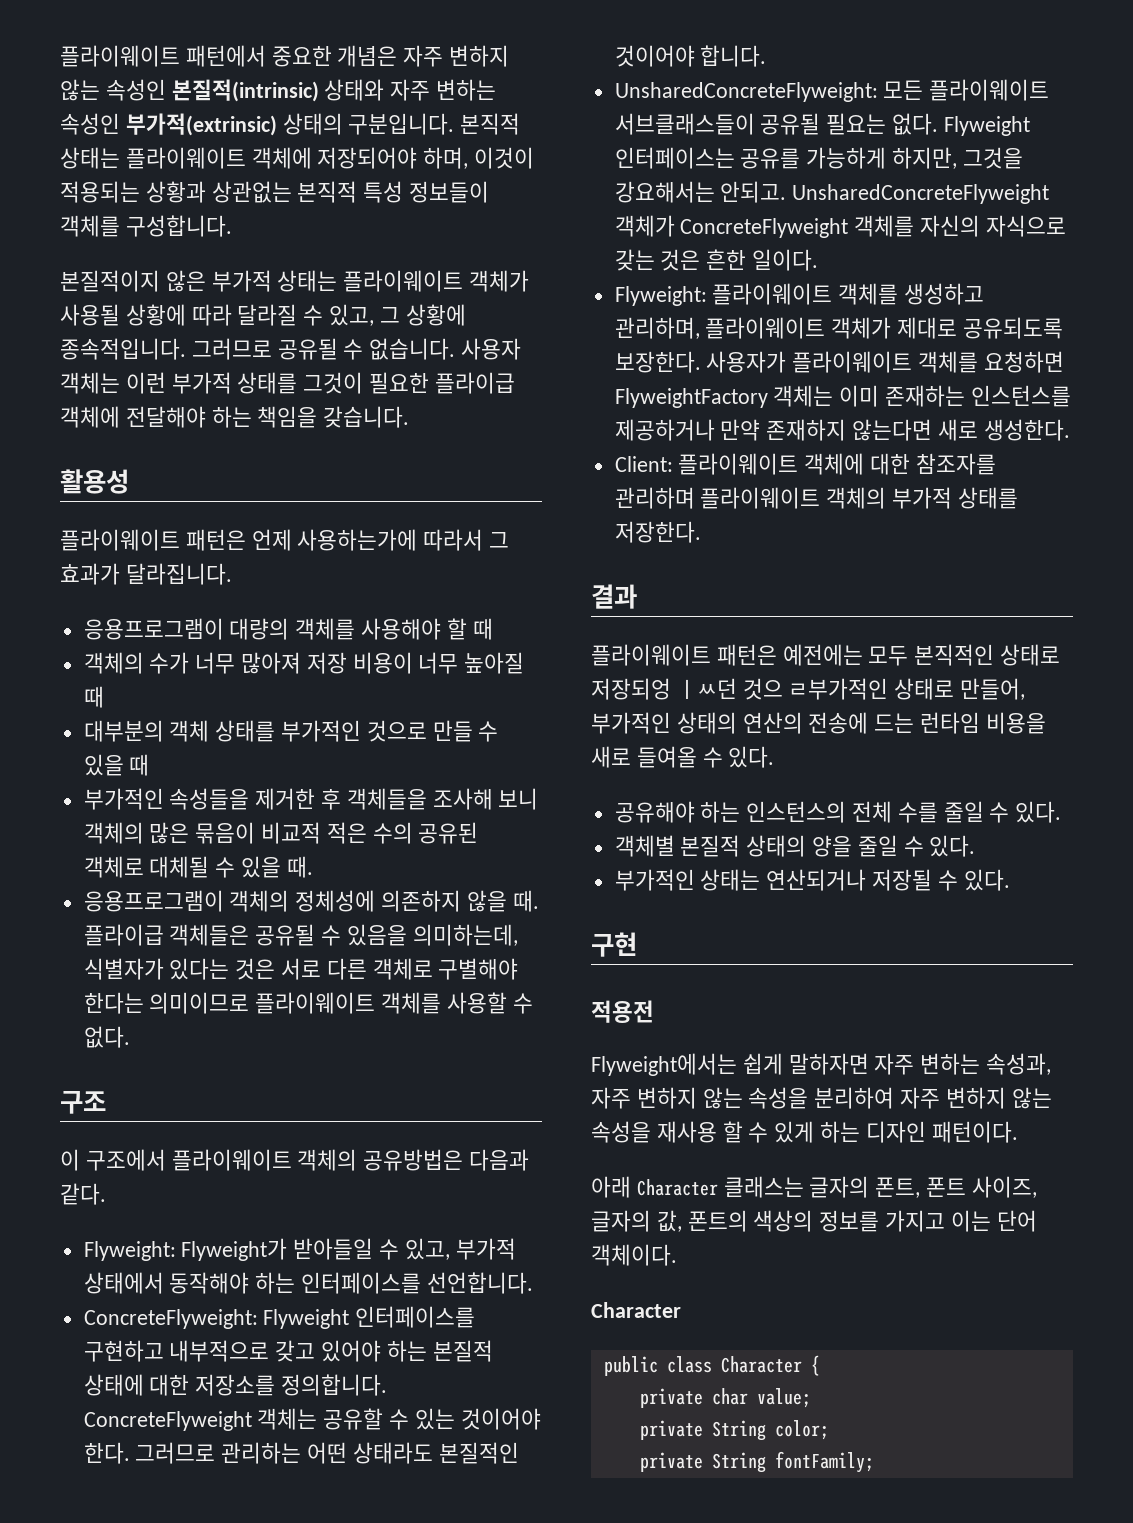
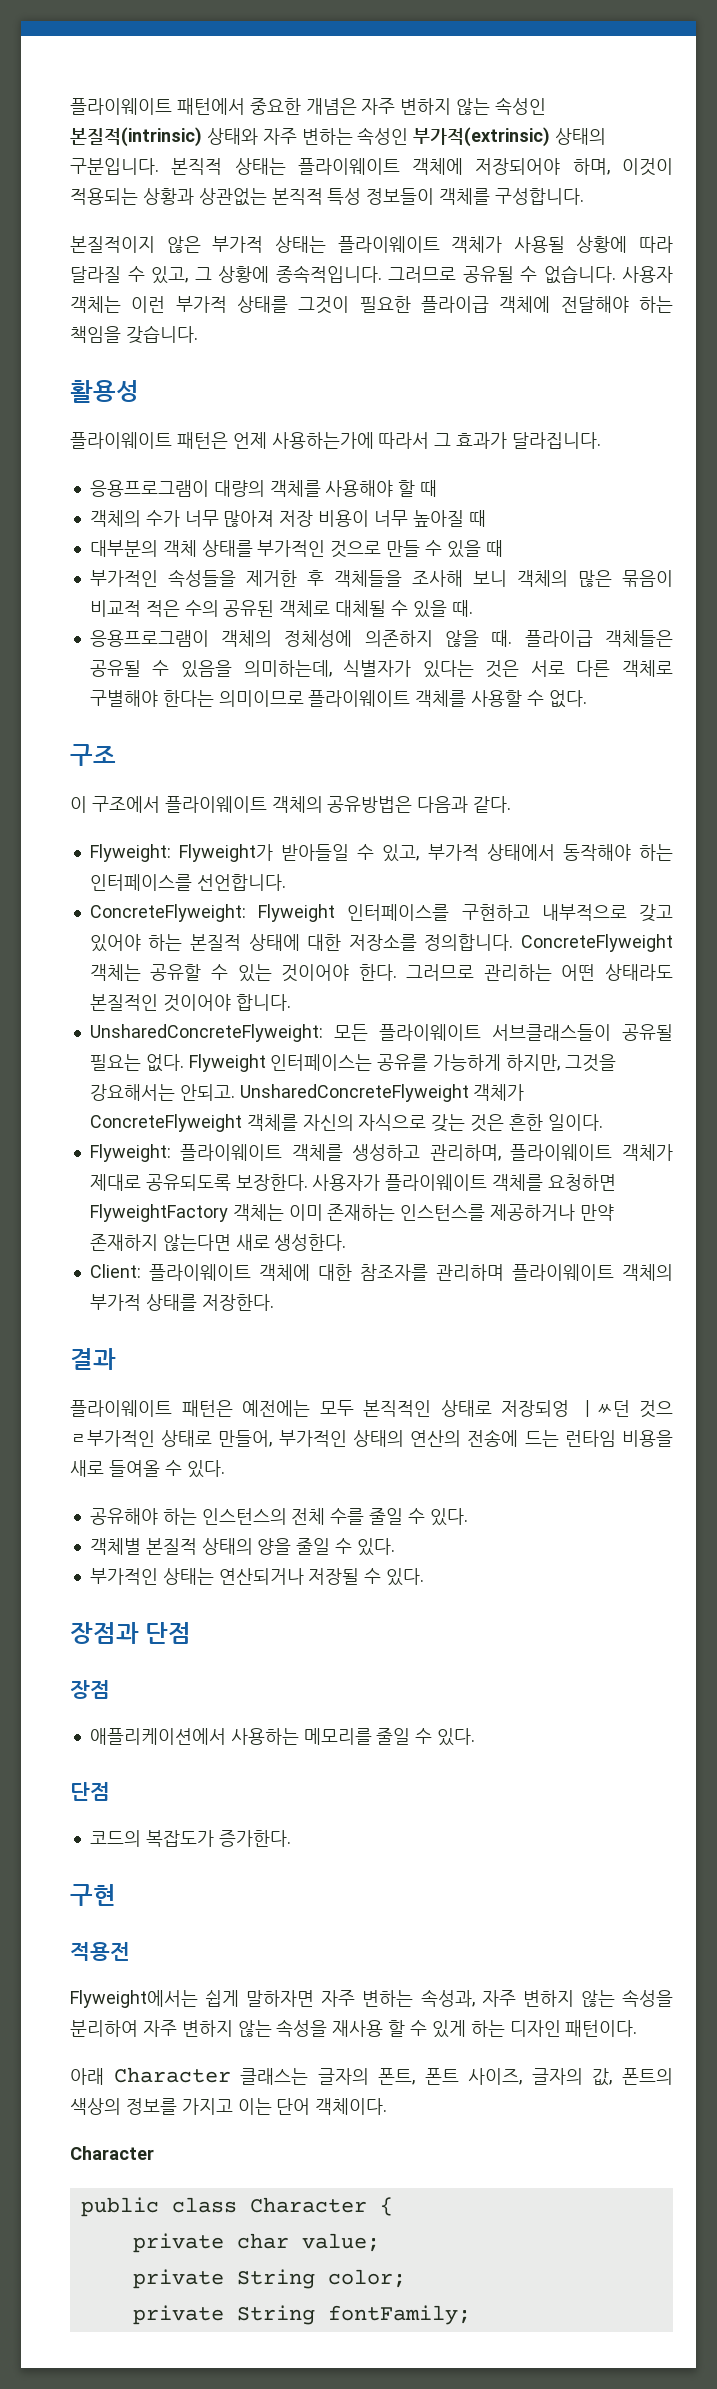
(1010, 880) none -> [70,1622,192,1644] [70,1680,110,1699] [89,1728,476,1746] [70,1782,110,1801] [89,1830,291,1847] // 장점과 단점 // 장점 // 애플리케이션에서 사용하는 메모리를 줄일 수 있다. // 단점 // 코드의 복잡도가 증가한다.

